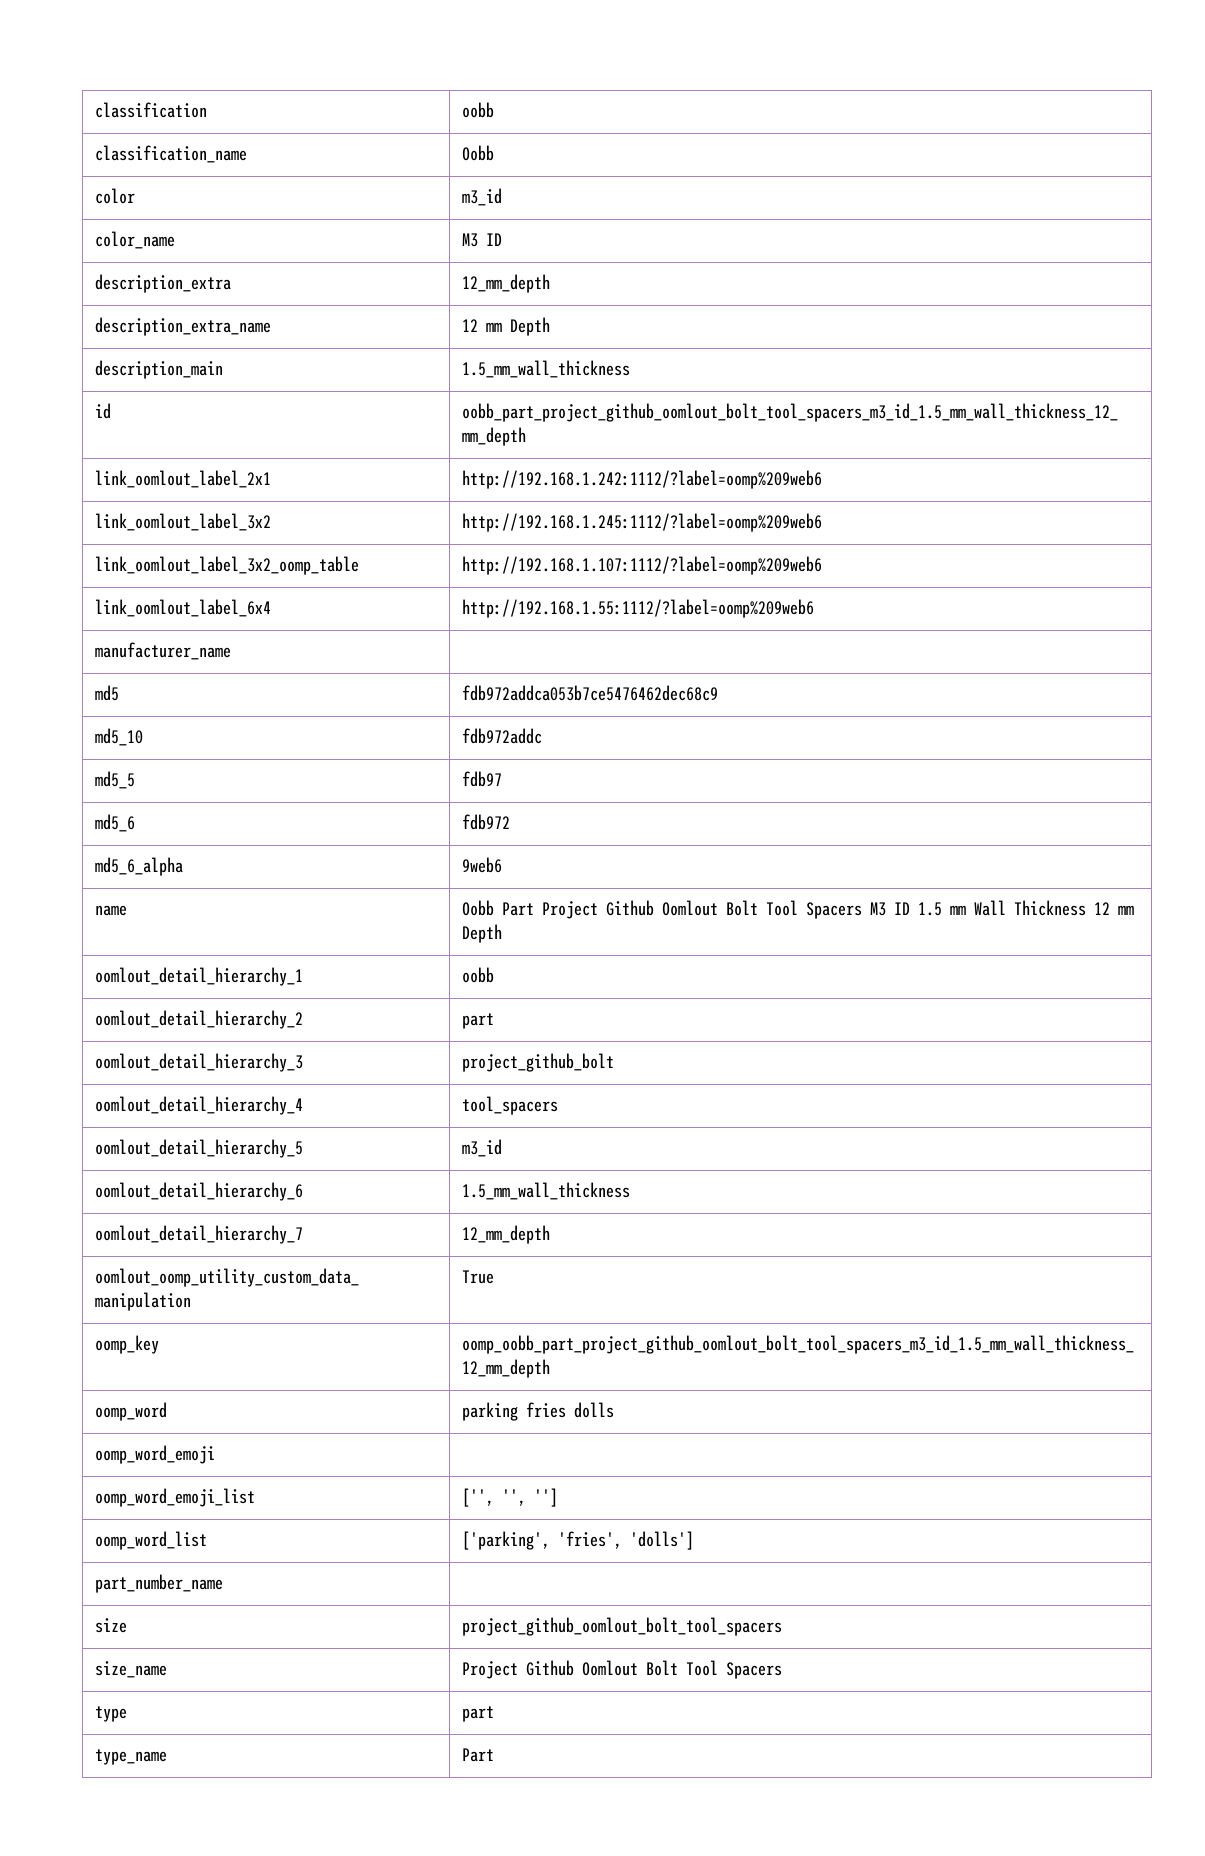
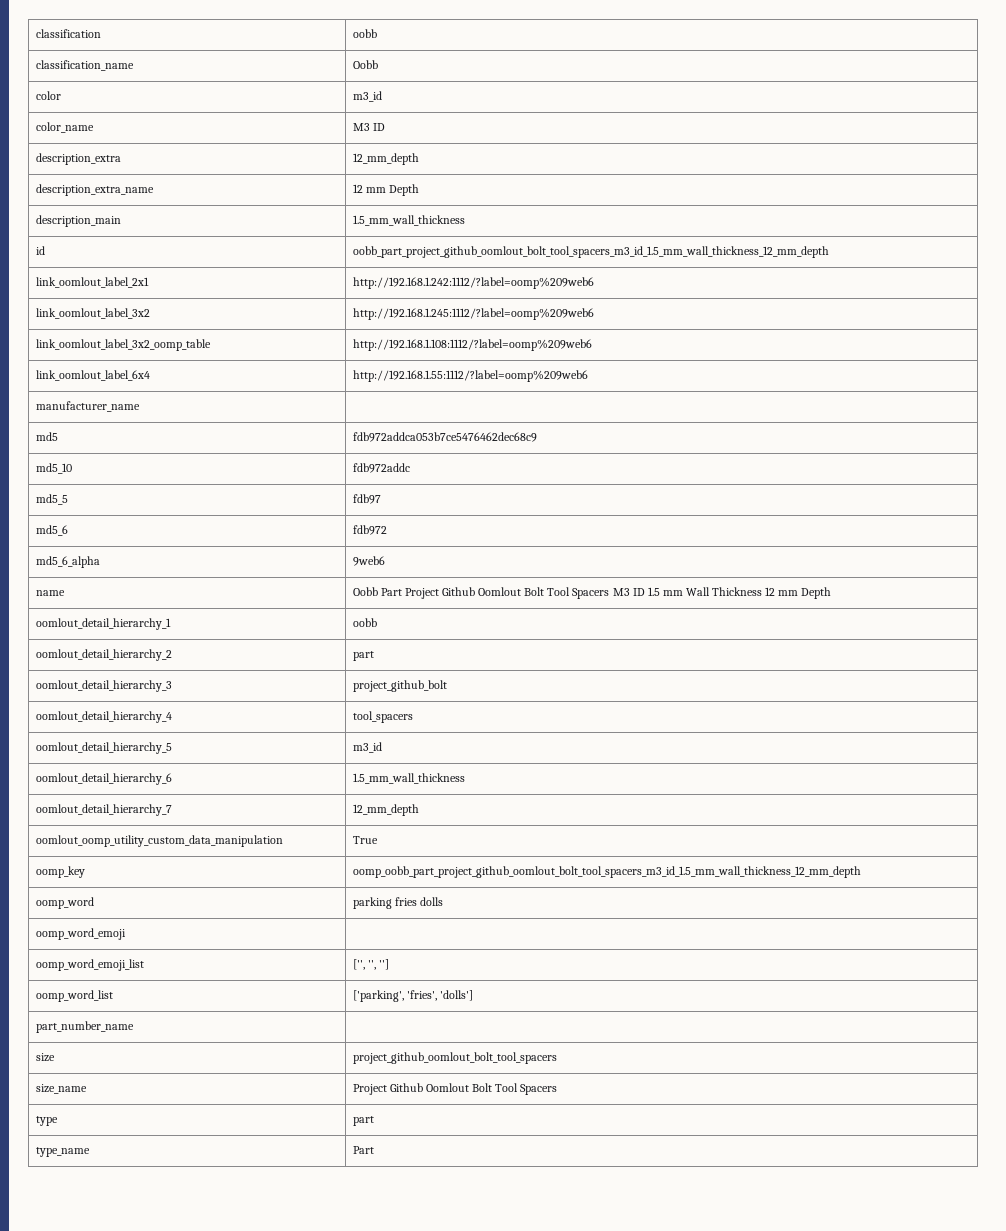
[461,556,822,575] http://192.168.1.107:1112/?label=oomp%209web6 -> [352,339,592,351] http://192.168.1.108:1112/?label=oomp%209web6

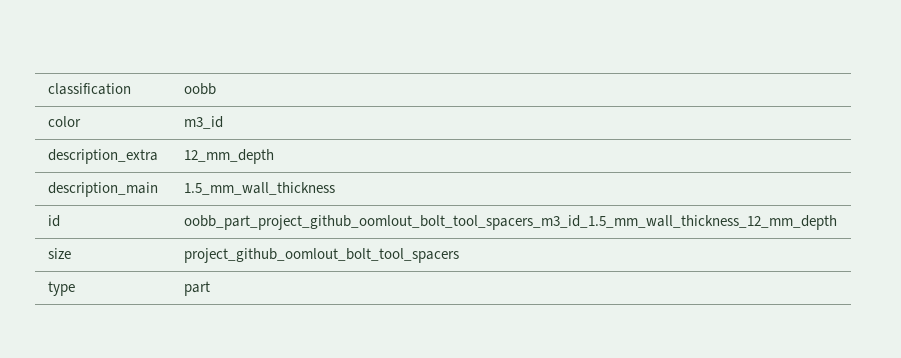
[35,60,134,71] [352,60,378,69] // classification_name | Oobb -> (216, 89) none
[35,122,94,133] [352,123,385,131] // color_name | M3 ID -> (223, 122) none
[35,184,154,196] [352,184,419,196] // description_extra_name | 12 mm Depth -> (274, 156) none
[35,277,149,288] [352,277,594,289] [35,308,150,319] [352,308,594,320] [35,339,211,351] [352,339,592,351] [35,370,150,381] [352,370,588,382] [35,401,140,412] [35,432,58,441] [352,432,537,442] [35,463,72,474] [352,463,410,473] [35,494,68,505] [352,494,381,504] [35,525,68,536] [352,525,387,535] [35,556,100,568] [352,556,385,566] [35,590,65,596] [352,587,832,599] [35,618,171,630] [352,618,377,627] [35,649,172,661] [352,651,374,661] [35,680,172,692] [352,680,447,692] [35,711,172,723] [352,711,413,723] [35,742,172,754] [352,742,382,753] [35,773,172,785] [352,773,465,784] [35,804,172,816] [352,804,419,816] [35,835,283,847] [352,836,378,844] [35,866,85,878] [352,866,861,878] [35,897,94,909] [352,897,443,909] [35,928,126,940] [35,959,144,971] [352,959,389,970] [35,990,113,1002] [352,990,473,1002] [35,1021,134,1033] [35,1053,55,1062] [352,1052,557,1064] [35,1084,87,1094] [352,1083,558,1095] link_oomlout_label_2x1 | http://192.168.1.242:1112/?label=oomp%209web6 // link_oomlout_label_3x2 | http://192.168.1.245:1112/?label=oomp%209web6 // link_oomlout_label_3x2_oomp_table | http://192.168.1.108:1112/?label=oomp%209web6 // link_oomlout_label_6x4 | http://192.168.1.55:1112/?label=oomp%209web6 // manufacturer_name | // md5 | fdb972addca053b7ce5476462dec68c9 // md5_10 | fdb972addc // md5_5 | fdb97 // md5_6 | fdb972 // md5_6_alpha | 9web6 // name | Oobb Part Project Github Oomlout Bolt Tool Spacers M3 ID 1.5 mm Wall Thickness 12 mm Depth // oomlout_detail_hierarchy_1 | oobb // oomlout_detail_hierarchy_2 | part // oomlout_detail_hierarchy_3 | project_github_bolt // oomlout_detail_hierarchy_4 | tool_spacers // oomlout_detail_hierarchy_5 | m3_id // oomlout_detail_hierarchy_6 | 1.5_mm_wall_thickness // oomlout_detail_hierarchy_7 | 12_mm_depth // oomlout_oomp_utility_custom_data_manipulation | True // oomp_key | oomp_oobb_part_project_github_oomlout_bolt_tool_spacers_m3_id_1.5_mm_wall_thickness_12_mm_depth // oomp_word | parking fries dolls // oomp_word_emoji | // oomp_word_emoji_list | ['', '', ''] // oomp_word_list | ['parking', 'fries', 'dolls'] // part_number_name | // size | project_github_oomlout_bolt_tool_spacers // size_name | Project Github Oomlout Bolt Tool Spacers -> [47,248,71,259] [183,248,459,263] size | project_github_oomlout_bolt_tool_spacers
[35,1147,90,1157] [352,1146,374,1154] // type_name | Part -> (210, 288) none

